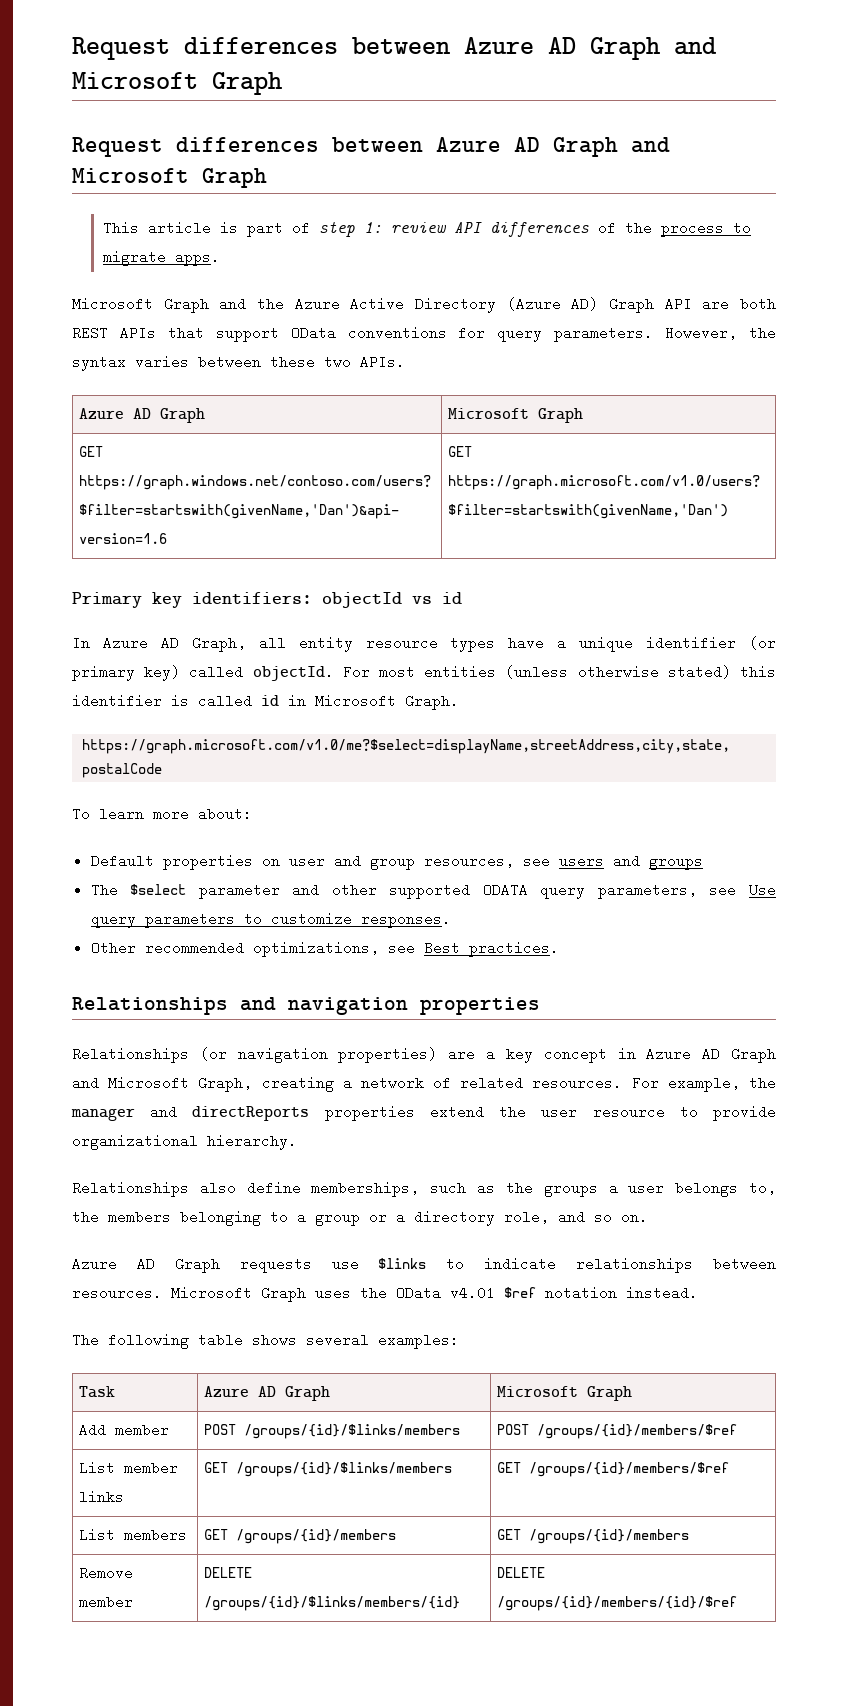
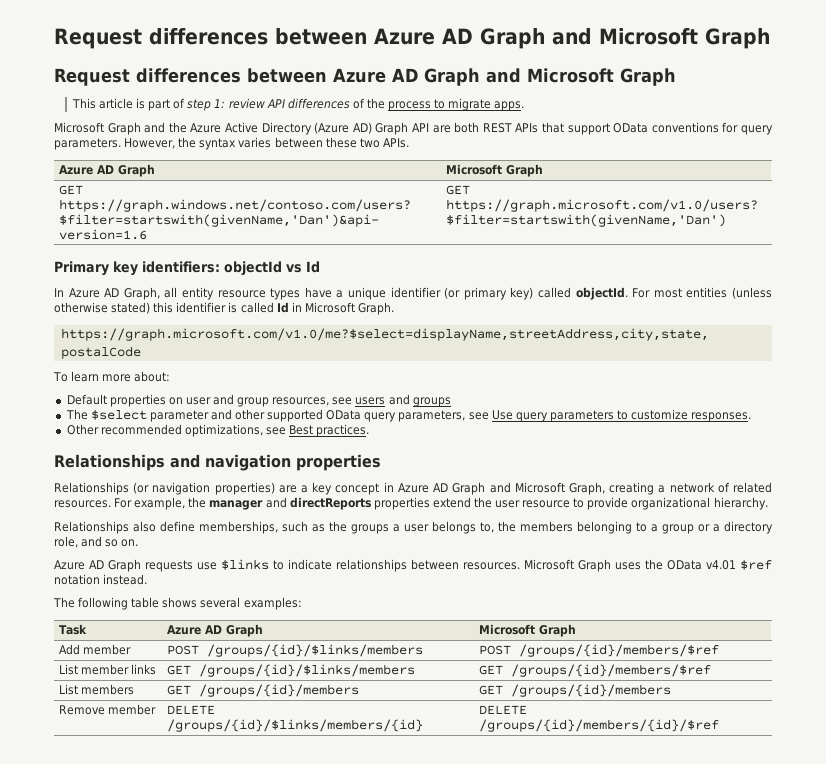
[442,592,462,604] id -> [306,261,320,273] Id
[261,695,279,706] id -> [276,302,289,313] Id
[482,883,528,897] ODATA -> [326,410,362,420] OData

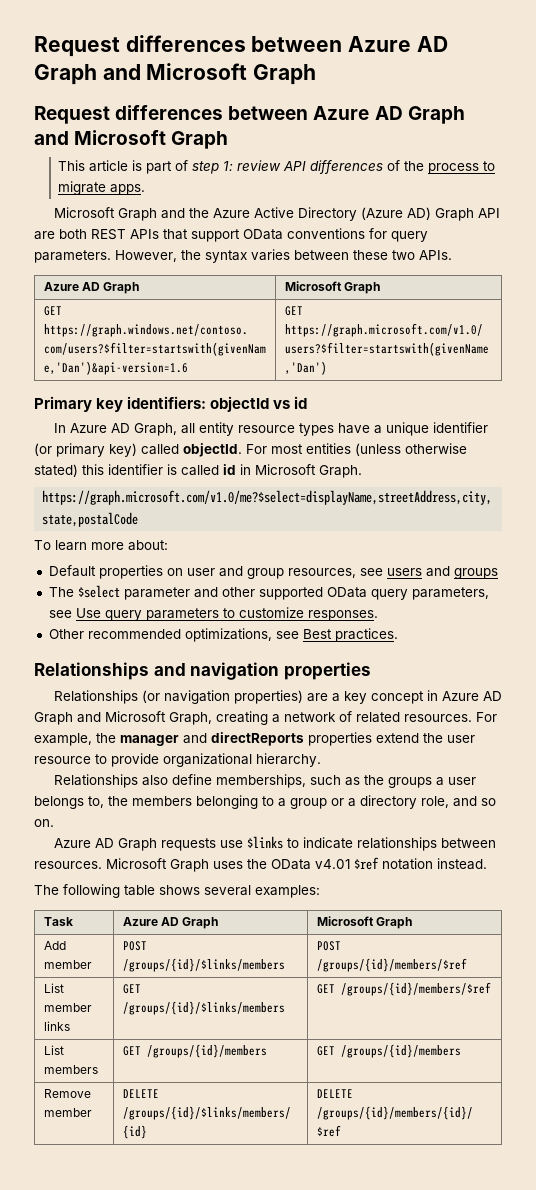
[306,261,320,273] Id -> [294,396,308,409] id
[276,302,289,313] Id -> [223,464,236,475] id

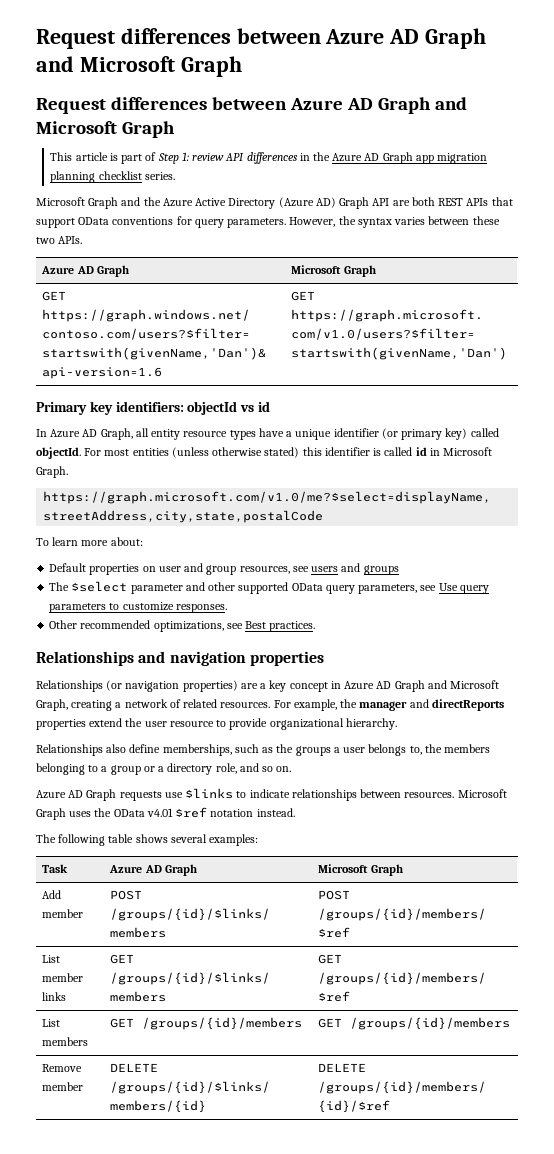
[192,161,220,174] step -> [157,153,179,164] Step
[387,160,496,174] [58,181,146,195] of the process to migrate apps. -> [299,152,488,164] [50,171,175,183] in the Azure AD Graph app migration planning checklist series.

